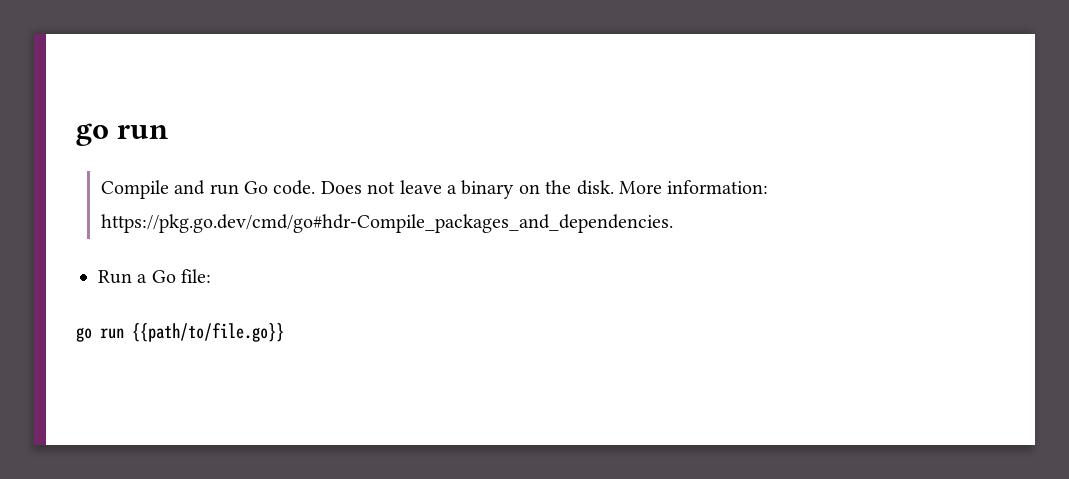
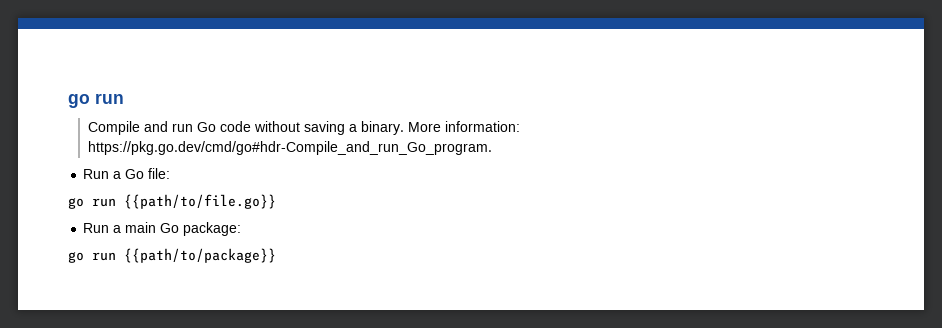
[273,180,614,199] code. Does not leave a binary on the disk. -> [219,121,404,135] code without saving a binary.
[100,214,673,233] https://pkg.go.dev/cmd/go#hdr-Compile_packages_and_dependencies. -> [87,141,492,155] https://pkg.go.dev/cmd/go#hdr-Compile_and_run_Go_program.
(284, 332) none -> [83,222,242,236] [68,248,276,263] // Run a main Go package: // go run {{path/to/package}}

